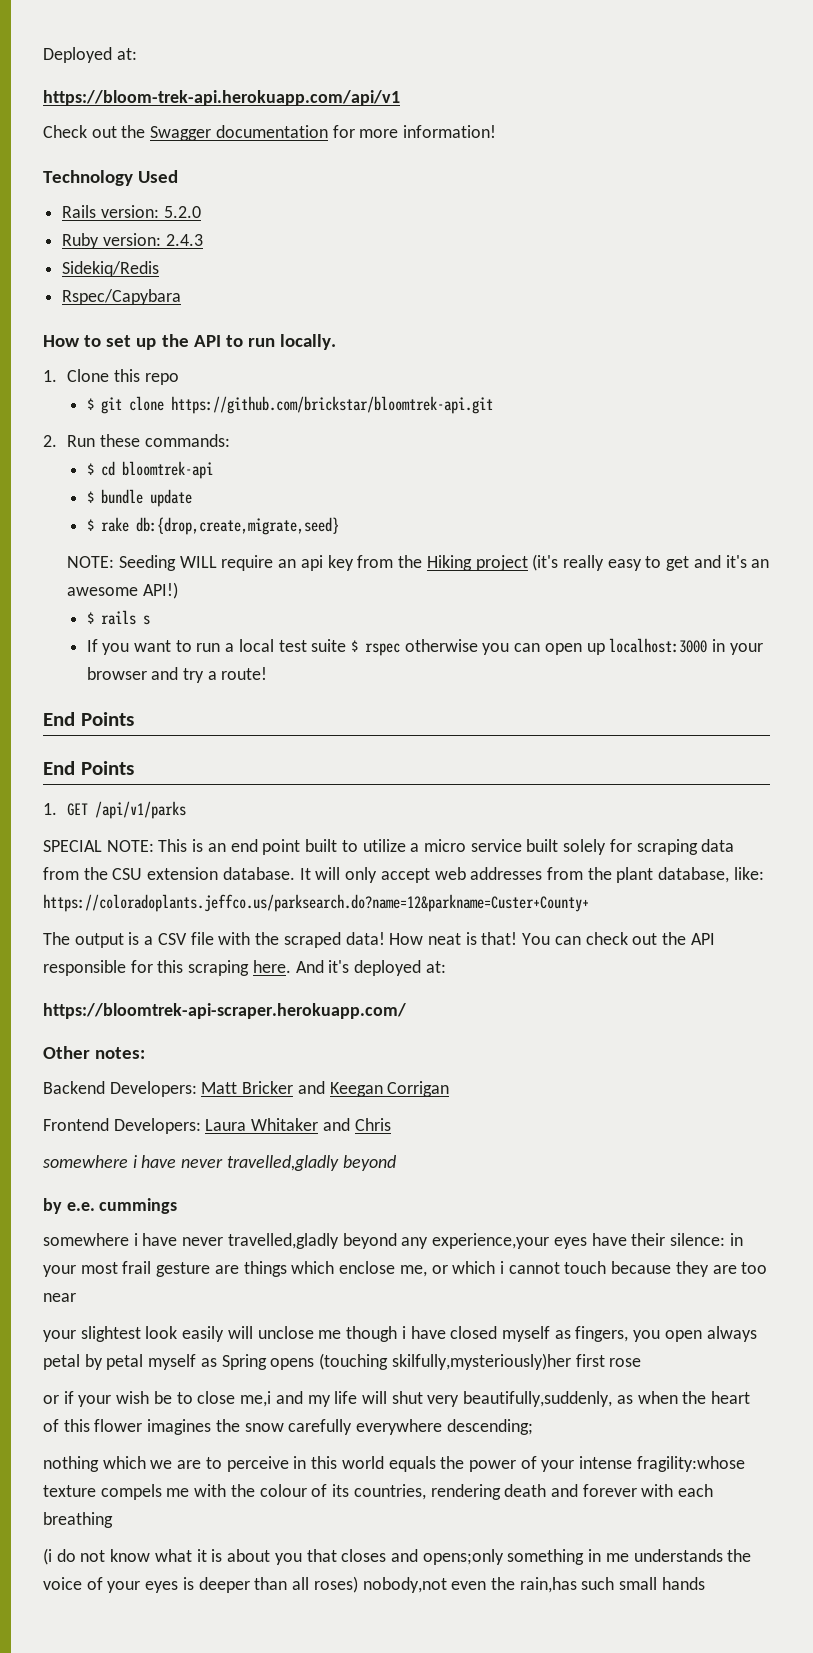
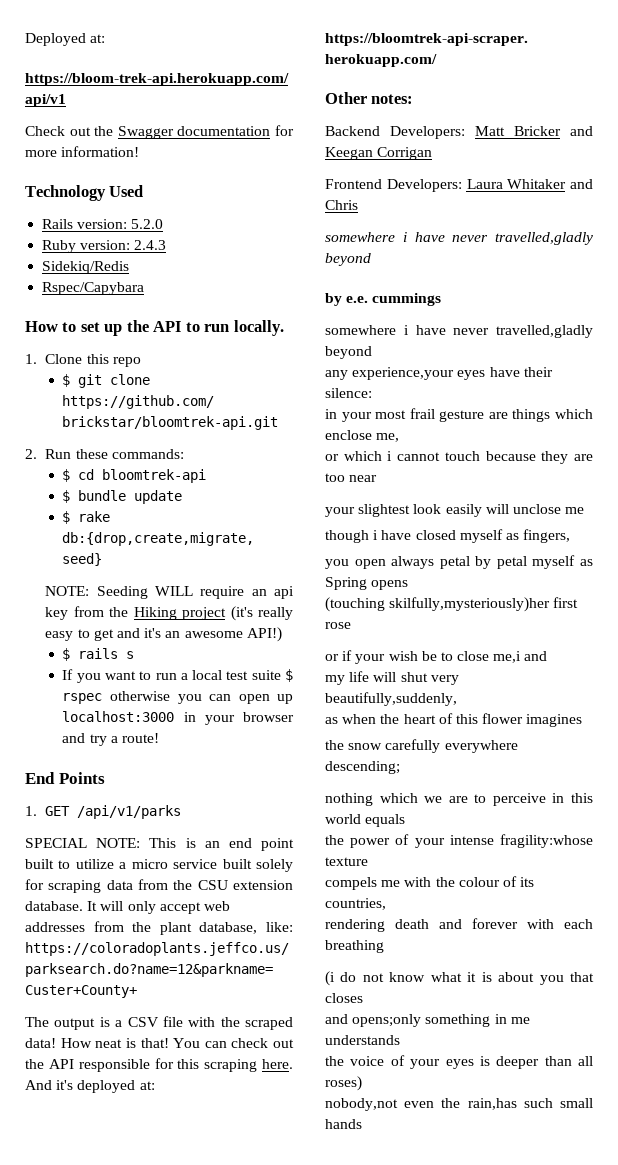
[43,761,134,775] // End Points -> (105, 778) none
(397, 1241) none -> (372, 352) //
(725, 1239) none -> (372, 393) //
(427, 1271) none -> (400, 437) //
(342, 1334) none -> (585, 510) //
(629, 1334) none -> (571, 536) //
(315, 1364) none -> (409, 585) //
(303, 1397) none -> (548, 656) //
(613, 1399) none -> (457, 699) //
(212, 1427) none -> (583, 720) //
(436, 1464) none -> (406, 820) //
(96, 1491) none -> (368, 861) //
(426, 1492) none -> (386, 904) //
(387, 1555) none -> (363, 998) //
(723, 1555) none -> (400, 1040) //
(358, 1584) none -> (362, 1083) //

